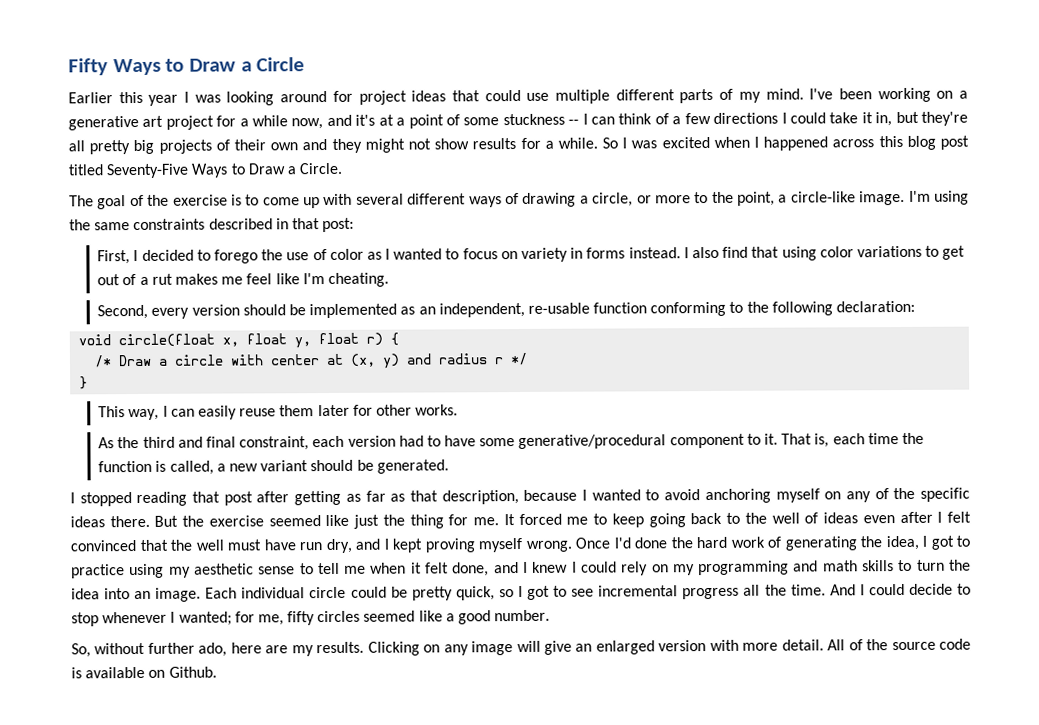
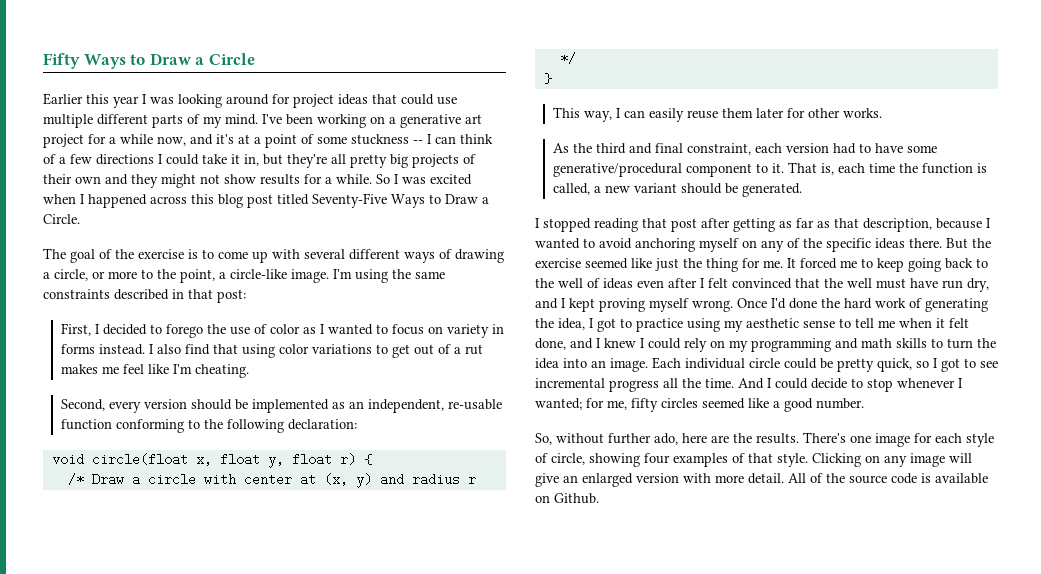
[291,641,365,657] my results. -> [733,432,994,447] [535,453,808,467] the results. There's one image for each style of circle, showing four examples of that style.

